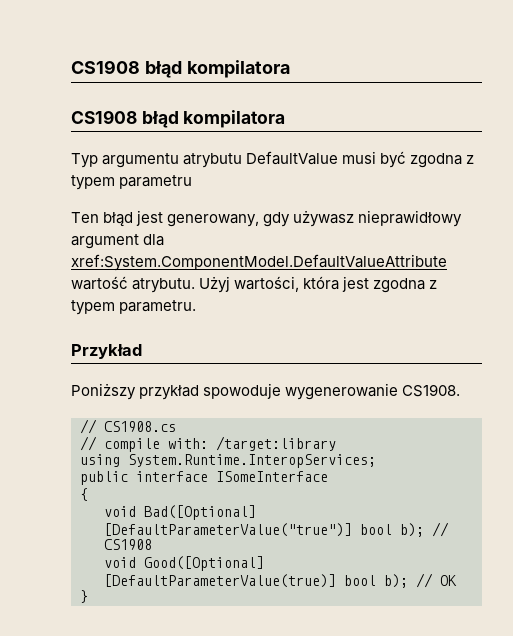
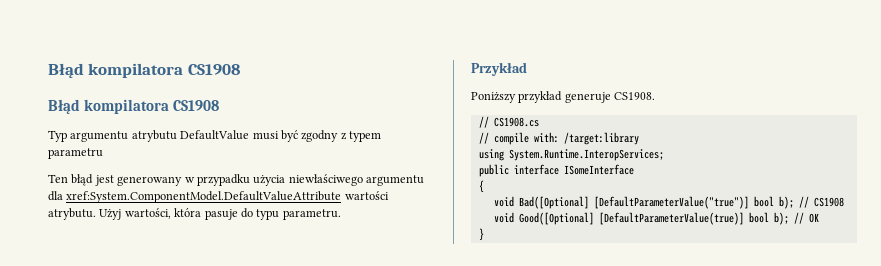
[71,60,290,78] [71,110,286,128] CS1908 błąd kompilatora // CS1908 błąd kompilatora -> [48,63,240,78] [48,99,220,114] Błąd kompilatora CS1908 // Błąd kompilatora CS1908
[410,153,463,168] zgodna -> [301,130,339,142] zgodny
[167,210,463,227] [71,234,139,249] generowany, gdy używasz nieprawidłowy argument -> [117,174,424,186] generowany w przypadku użycia niewłaściwego argumentu
[71,276,128,290] wartość -> [344,191,389,200] wartości
[342,276,438,293] [71,300,115,315] jest zgodna z typem -> [204,208,280,220] pasuje do typu
[203,383,399,400] spowoduje wygenerowanie -> [564,92,611,103] generuje

